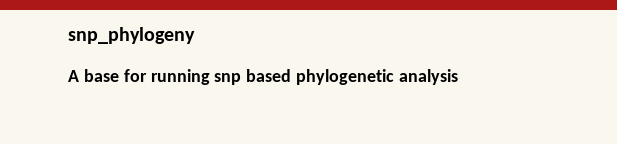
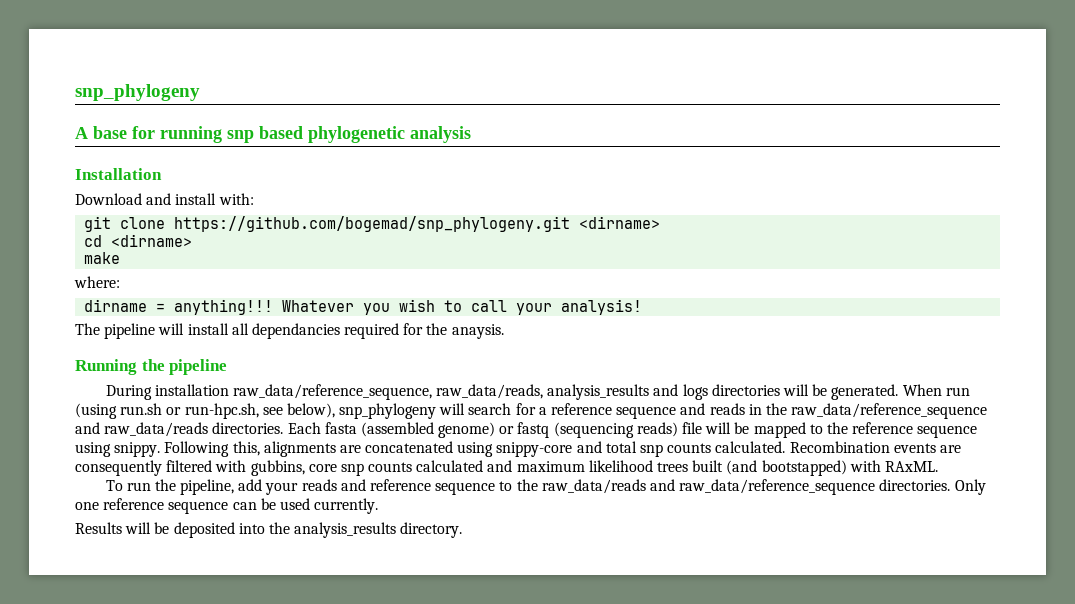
(459, 77) none -> [75,168,162,180] [75,193,254,205] [84,216,661,232] [84,234,193,247] [84,252,121,264] [74,276,120,288] [84,299,643,315] [75,323,504,339] [75,359,228,375] [105,384,970,400] [75,403,988,419] [75,422,978,438] [75,441,961,457] [75,460,938,476] [105,479,986,495] [75,498,379,514] [75,522,463,538] // Installation // Download and install with: // git clone https://github.com/bogemad/snp_phylogeny.git <dirname> // cd <dirname> // make // where: // dirname = anything!!! Whatever you wish to call your analysis! // The pipeline will install all dependancies required for the anaysis. // Running the pipeline // During installation raw_data/reference_sequence, raw_data/reads, analysis_results and logs directories will be generated. When run (using run.sh or run-hpc.sh, see below), snp_phylogeny will search for a reference sequence and reads in the raw_data/reference_sequence and raw_data/reads directories. Each fasta (assembled genome) or fastq (sequencing reads) file will be mapped to the reference sequence using snippy. Following this, alignments are concatenated using snippy-core and total snp counts calculated. Recombination events are consequently filtered with gubbins, core snp counts calculated and maximum likelihood trees built (and bootstapped) with RAxML. // To run the pipeline, add your reads and reference sequence to the raw_data/reads and raw_data/reference_sequence directories. Only one reference sequence can be used currently. // Results will be deposited into the analysis_results directory.

